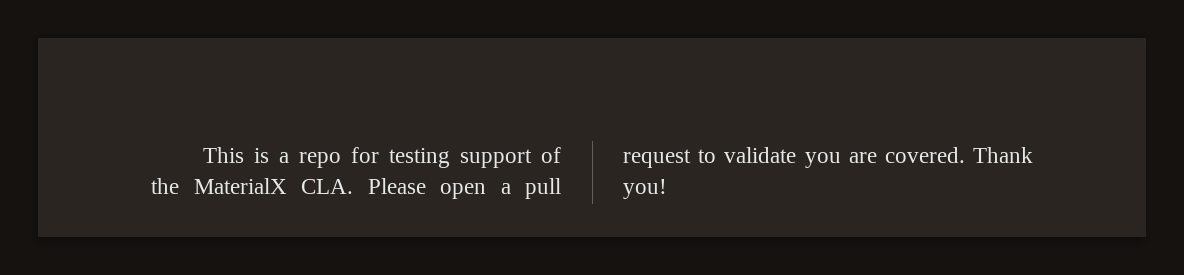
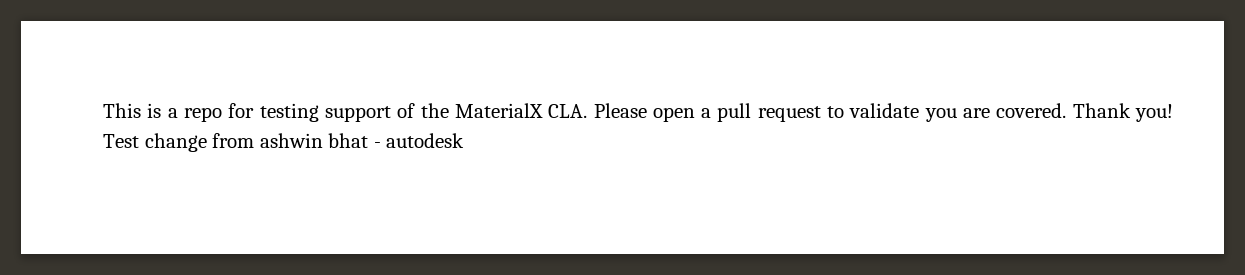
(667, 189) none -> [103,133,465,152] Test change from ashwin bhat - autodesk

